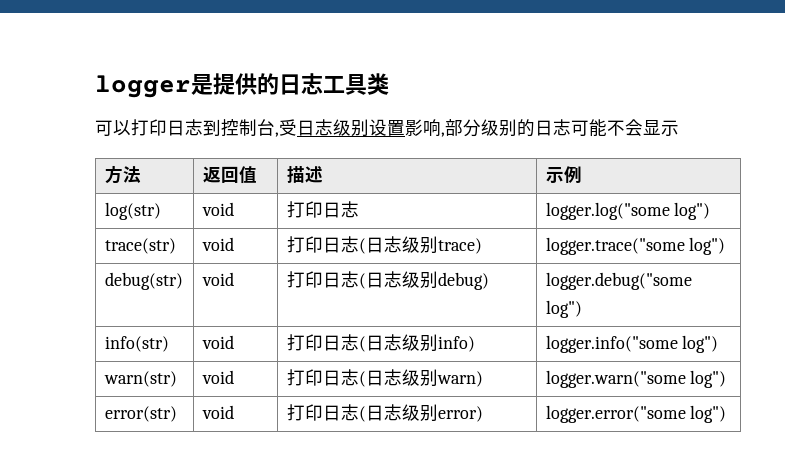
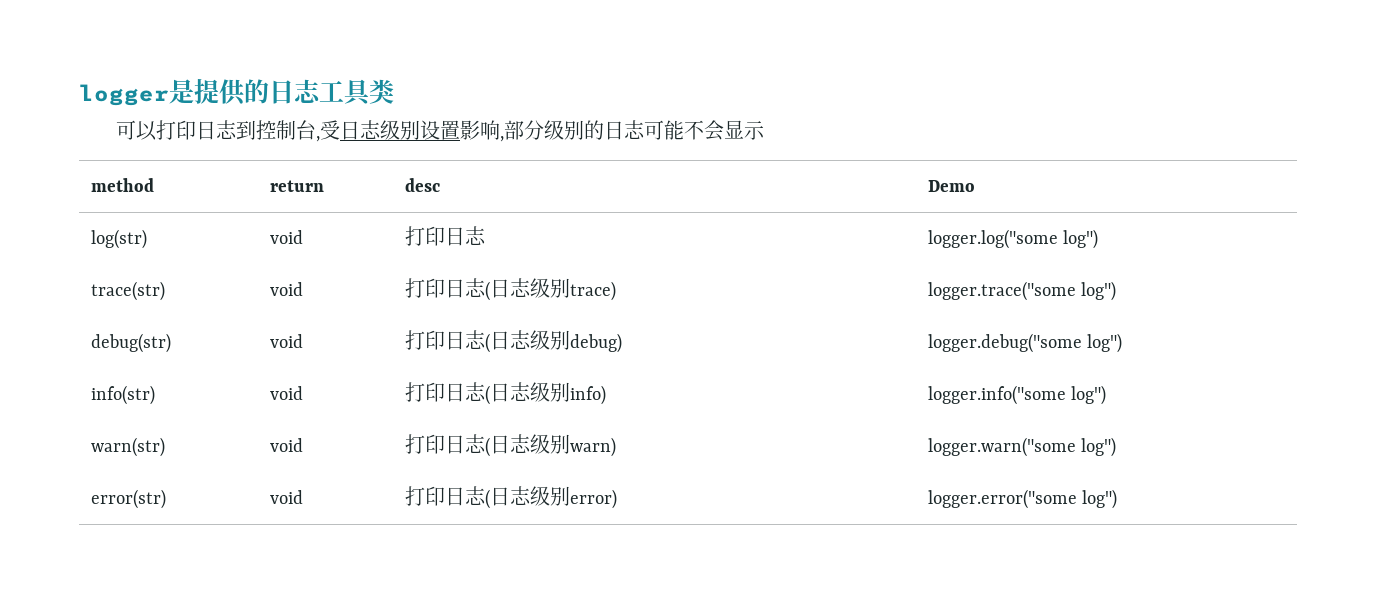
[104,165,141,184] [202,166,257,184] [286,166,323,183] [545,166,582,183] 方法 | 返回值 | 描述 | 示例 -> [90,178,154,192] [269,180,324,192] [404,178,440,192] [927,180,975,192] method | return | desc | Demo

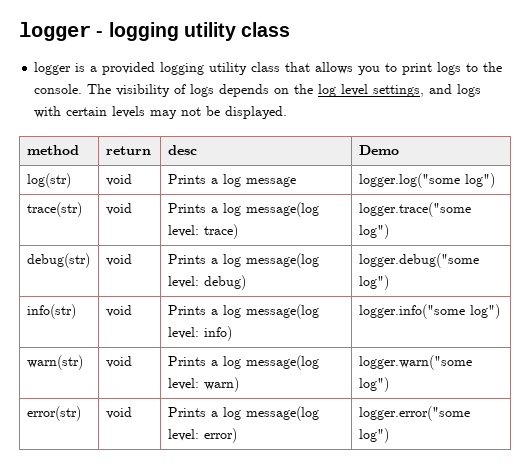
[79,79,394,106] [116,120,766,142] logger是提供的日志工具类 // 可以打印日志到控制台,受日志级别设置影响,部分级别的日志可能不会显示 -> [19,22,291,41] [34,62,503,75] [34,84,482,97] [34,106,288,119] logger - logging utility class // logger is a provided logging utility class that allows you to print logs to the console. The visibility of logs depends on the log level settings, and logs with certain levels may not be displayed.
[404,226,486,246] 打印日志 -> [167,174,296,187] Prints a log message
[404,278,570,301] 打印日志(日志级别 -> [167,202,319,217] [167,225,199,237] Prints a log message(log level:
[404,330,570,353] 打印日志(日志级别 -> [167,253,319,268] [167,276,199,288] Prints a log message(log level:
[404,382,570,405] 打印日志(日志级别 -> [167,304,319,319] [167,327,199,339] Prints a log message(log level:
[404,434,570,457] 打印日志(日志级别 -> [167,355,319,370] [167,378,199,390] Prints a log message(log level:
[404,486,570,509] 打印日志(日志级别 -> [167,406,319,421] [167,429,199,441] Prints a log message(log level:

